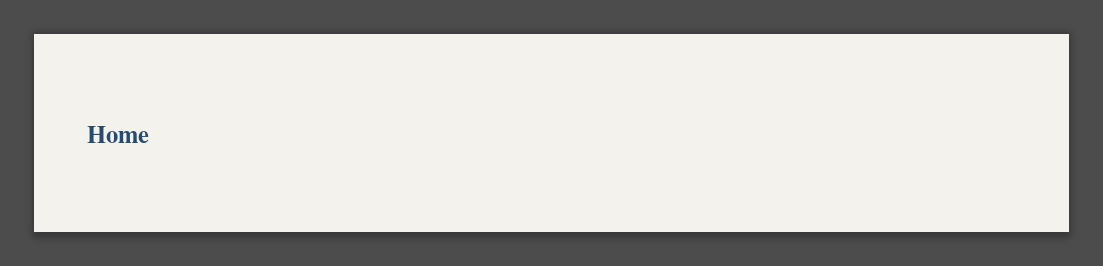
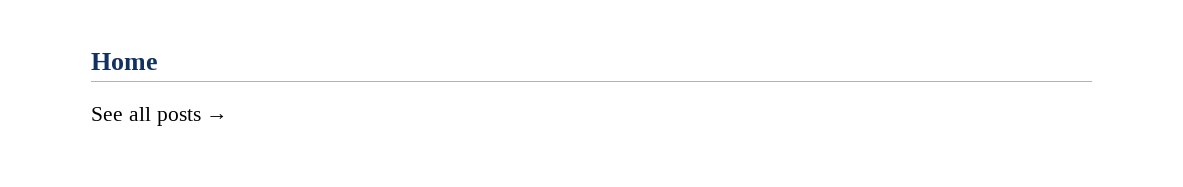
(149, 134) none -> [91,107,229,126] // See all posts →

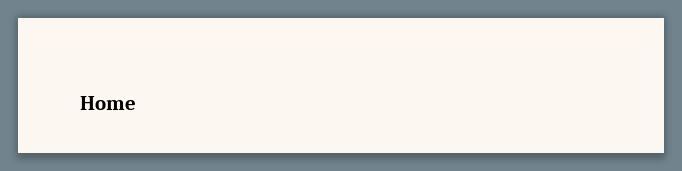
[91,107,229,126] // See all posts → -> (136, 103) none

